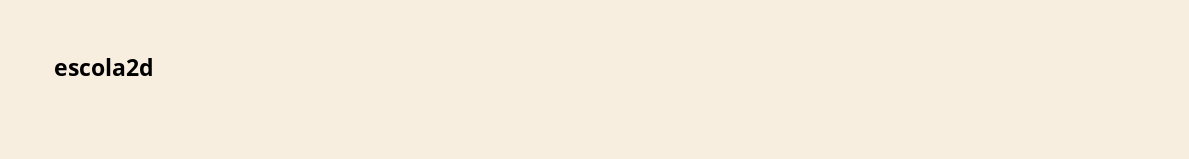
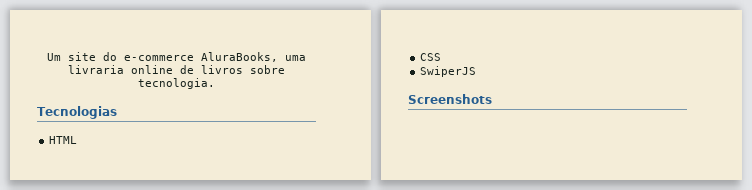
[54,58,154,76] escola2d -> [47,52,306,62] [68,65,285,74] [138,78,215,89] [37,106,117,119] [49,136,78,144] [420,53,442,61] [420,66,477,77] [408,94,492,104] Um site do e-commerce AluraBooks, uma livraria online de livros sobre tecnologia. // Tecnologias // HTML // CSS // SwiperJS // Screenshots

